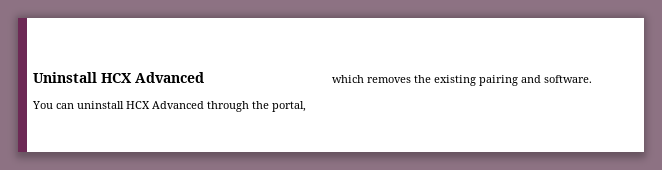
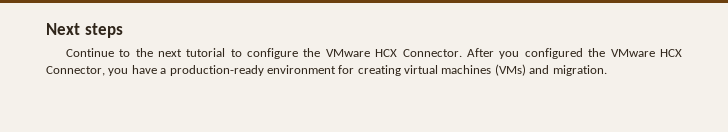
[33,72,204,83] [32,101,306,112] [332,75,592,86] Uninstall HCX Advanced // You can uninstall HCX Advanced through the portal, which removes the existing pairing and software. -> [46,23,123,38] [65,48,682,59] [46,64,607,76] Next steps // Continue to the next tutorial to configure the VMware HCX Connector. After you configured the VMware HCX Connector, you have a production-ready environment for creating virtual machines (VMs) and migration.

